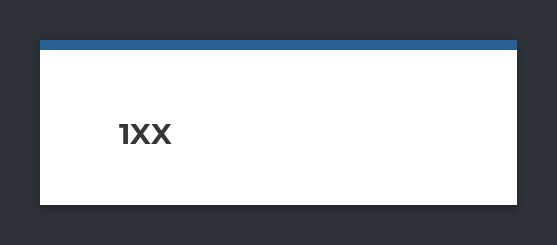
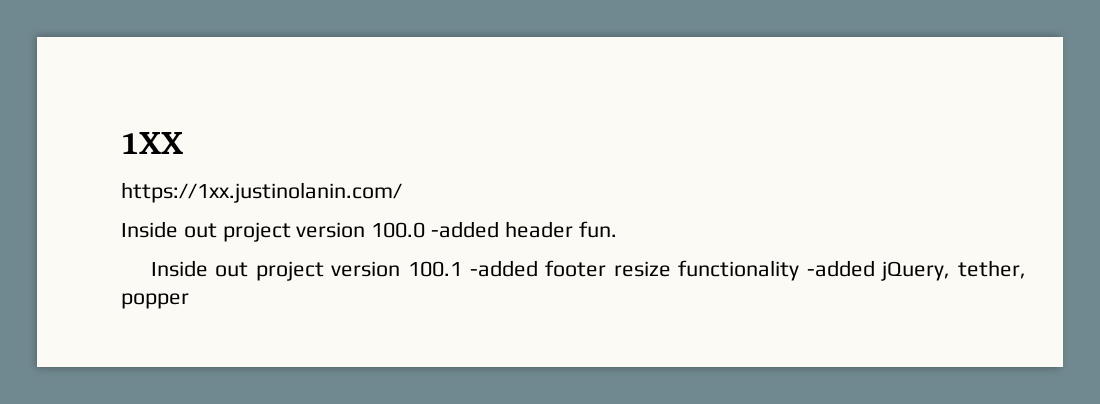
(172, 134) none -> [121,182,402,203] [121,221,617,242] [150,260,1026,281] [121,293,189,309] // https://1xx.justinolanin.com/ // Inside out project version 100.0 -added header fun. // Inside out project version 100.1 -added footer resize functionality -added jQuery, tether, popper

